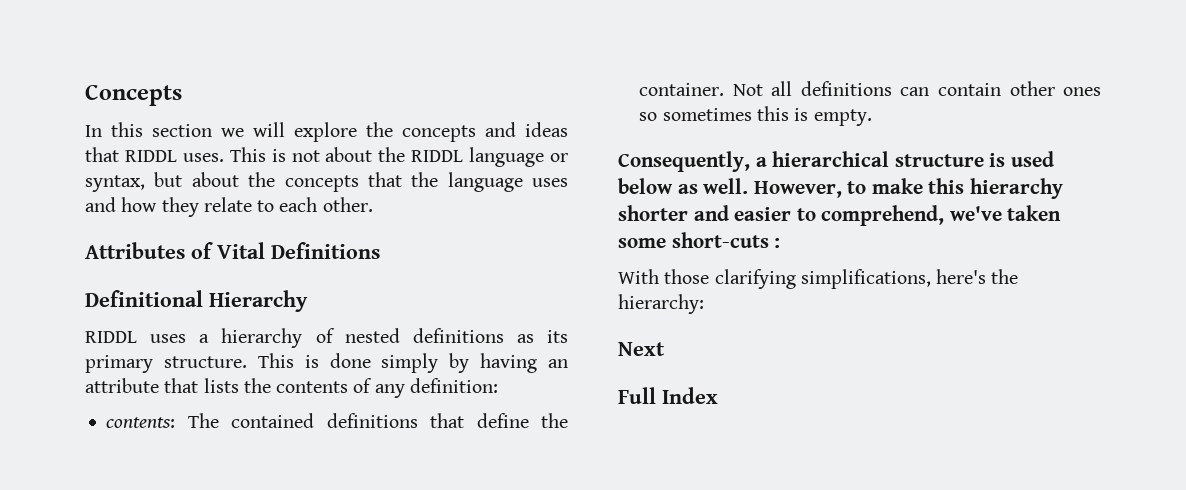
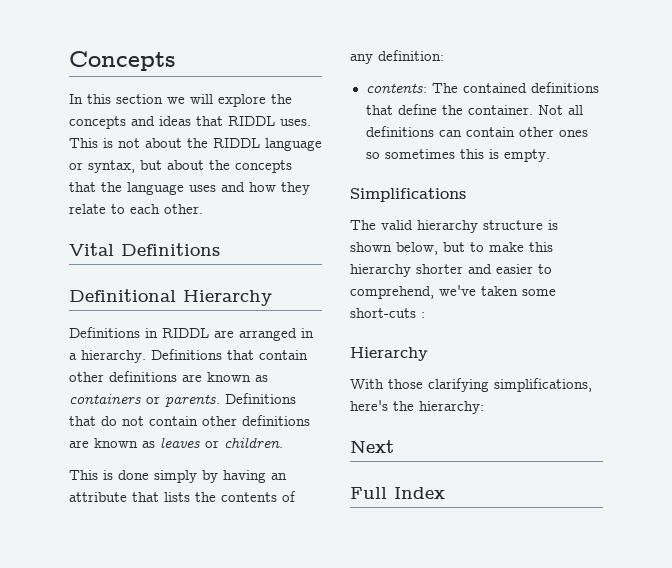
[85,242,213,259] Attributes of -> (203, 209) none
[85,328,568,348] [85,355,247,373] RIDDL uses a hierarchy of nested definitions as its primary structure. -> [69,327,314,341] [69,349,308,363] [69,371,268,382] [69,393,296,407] [69,415,310,426] [69,437,283,448] Definitions in RIDDL are arranged in a hierarchy. Definitions that contain other definitions are known as containers or parents. Definitions that do not contain other definitions are known as leaves or children. //
[618,151,1054,172] [618,178,842,198] Consequently, a hierarchical structure is used below as well. However, -> [350,188,466,202] [350,220,558,233] [350,242,465,255] Simplifications // The valid hierarchy structure is shown below, but
(781, 242) none -> [350,347,428,361] // Hierarchy

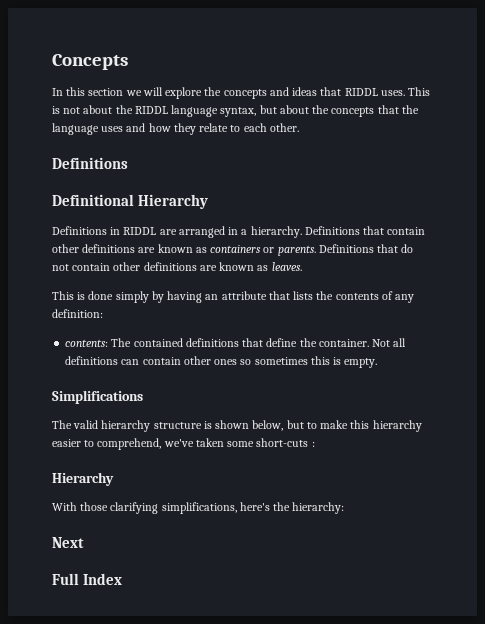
[69,162,83,170] or -> (219, 111) none
[69,243,114,256] Vital -> (299, 127) none
[160,437,283,448] leaves or children. -> [271,262,302,271] leaves.
[416,264,492,274] shorter and -> (422, 426) none

